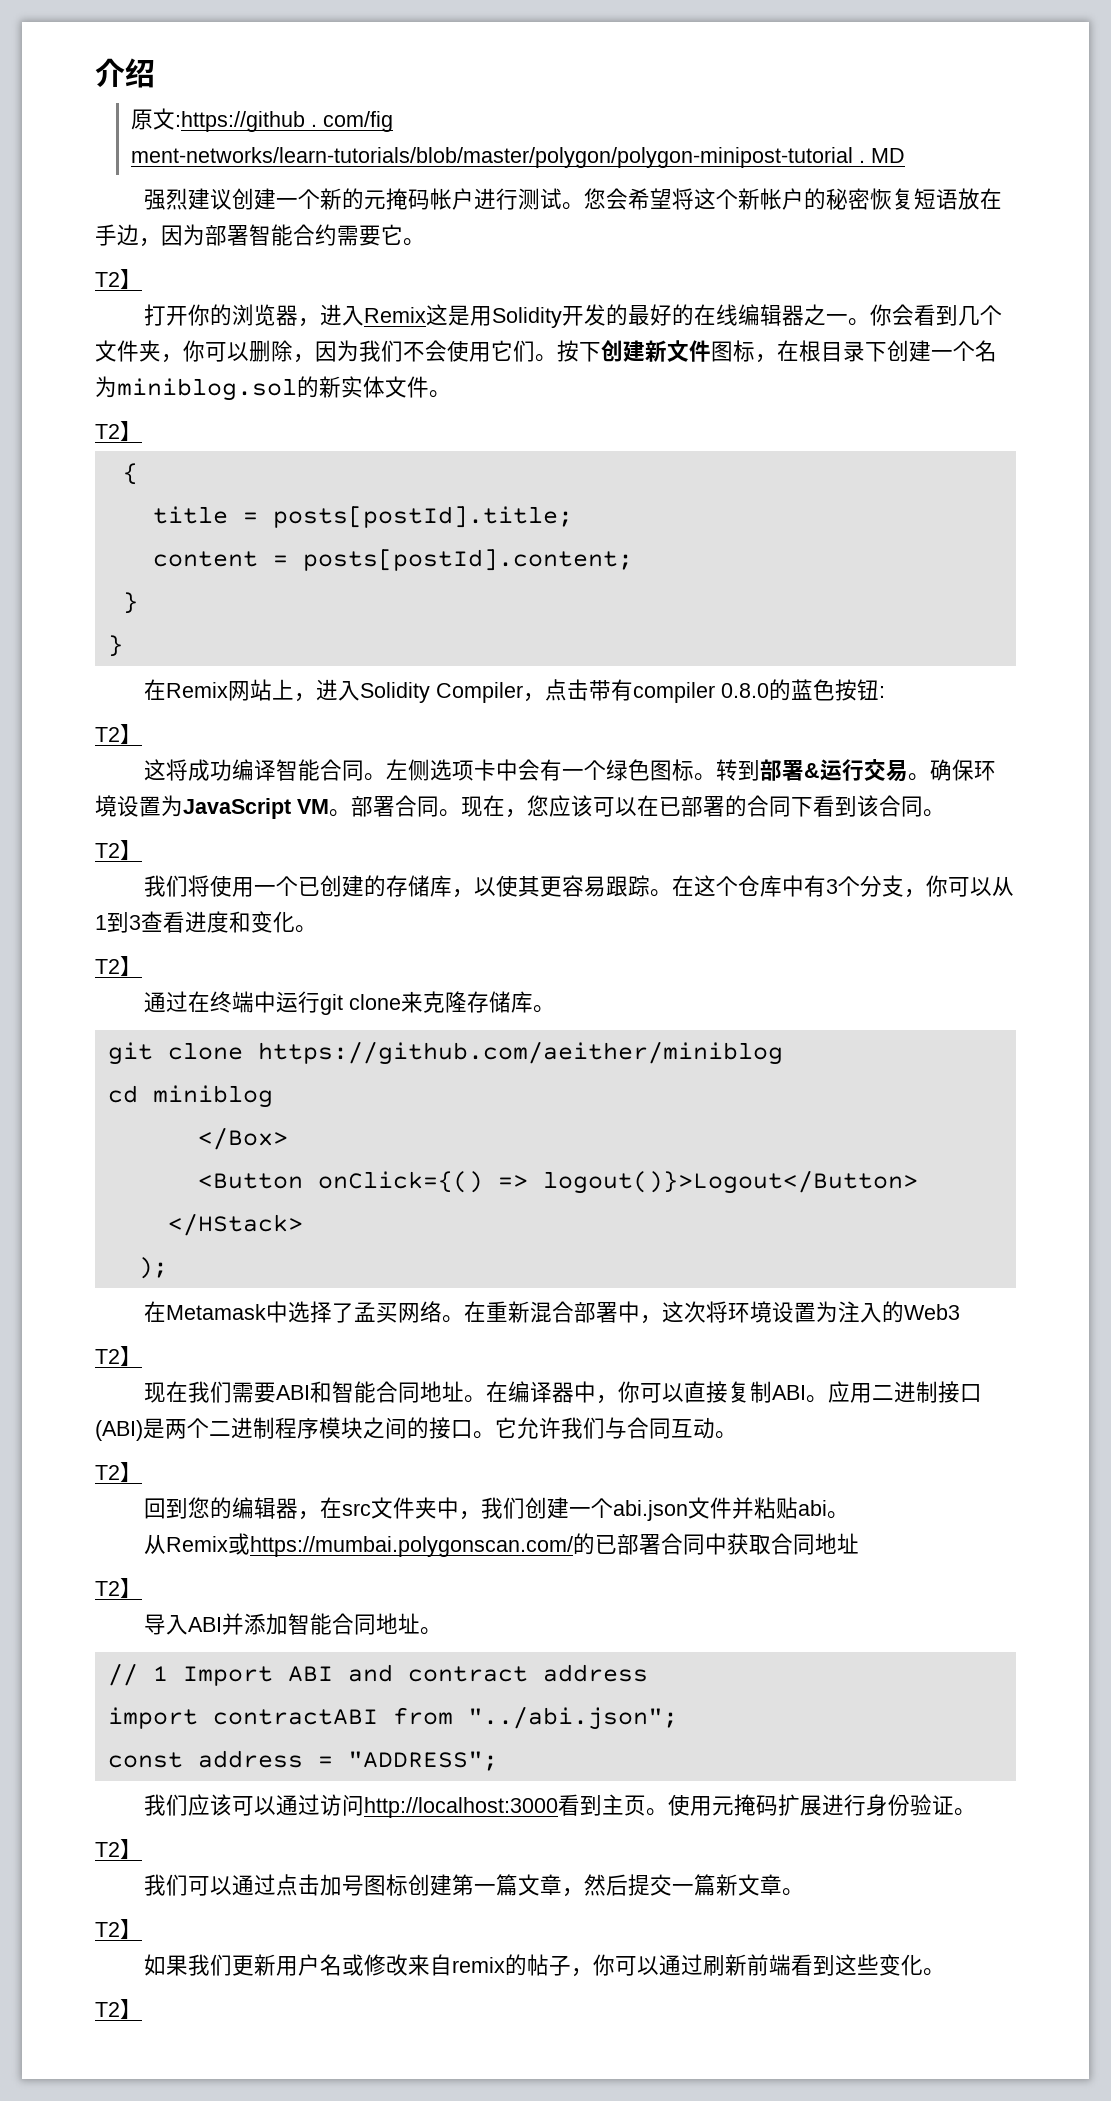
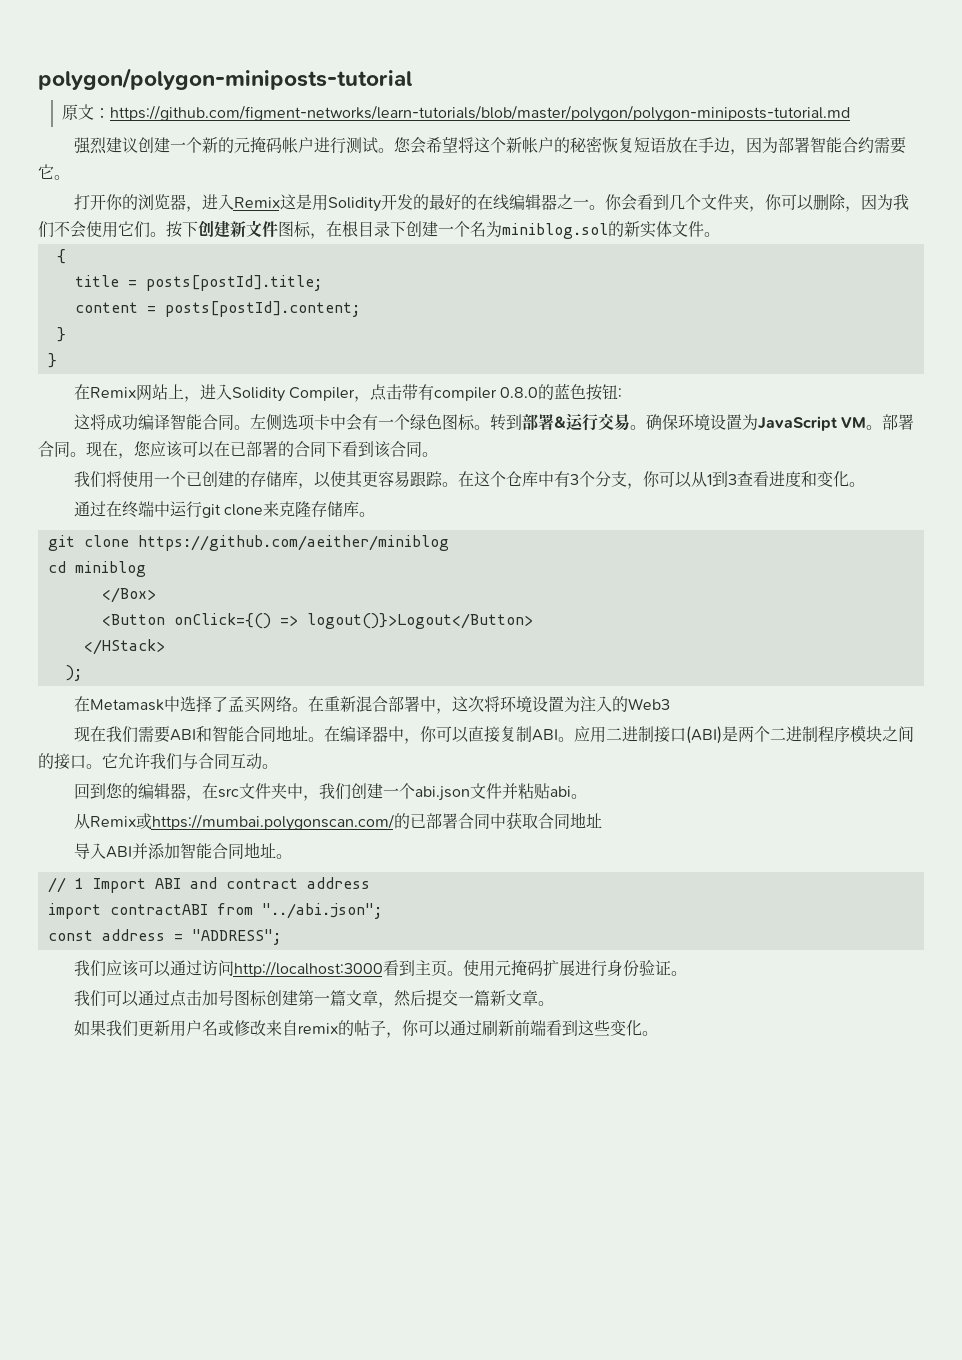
[95,58,155,88] 介绍 -> [38,68,412,90] polygon/polygon-miniposts-tutorial
[174,111,393,132] [130,147,905,168] :https://github . com/fig ment-networks/learn-tutorials/blob/master/polygon/polygon-minipost-tutorial . MD -> [93,105,850,122] ：https://github.com/figment-networks/learn-tutorials/blob/master/polygon/polygon-miniposts-tutorial.md
[95,269,142,290] // T2】 -> (70, 177) none
[95,421,142,442] // T2】 -> (720, 234) none
[95,724,142,745] // T2】 -> (623, 393) none
[95,840,142,861] // T2】 -> (438, 454) none
[95,956,142,977] // T2】 -> (865, 484) none
[95,1346,142,1367] // T2】 -> (670, 704) none
[95,1462,142,1483] // T2】 -> (278, 766) none
[95,1578,142,1599] // T2】 -> (602, 820) none
[95,1839,142,1860] // T2】 -> (687, 973) none
[95,1919,142,1940] // T2】 -> (554, 1003) none
[95,1999,142,2020] // T2】 -> (658, 1033) none

